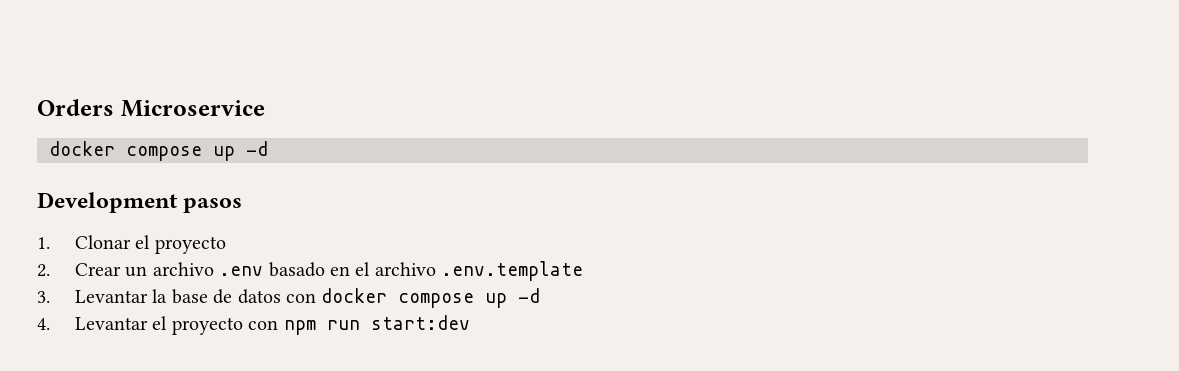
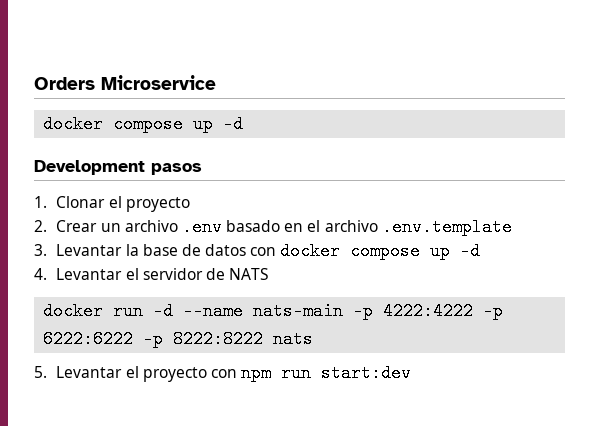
(168, 323) none -> [142,268,270,280] [43,302,504,320] [43,330,314,348] [34,366,139,378] servidor de NATS // docker run -d --name nats-main -p 4222:4222 -p 6222:6222 -p 8222:8222 nats // 5. Levantar el

